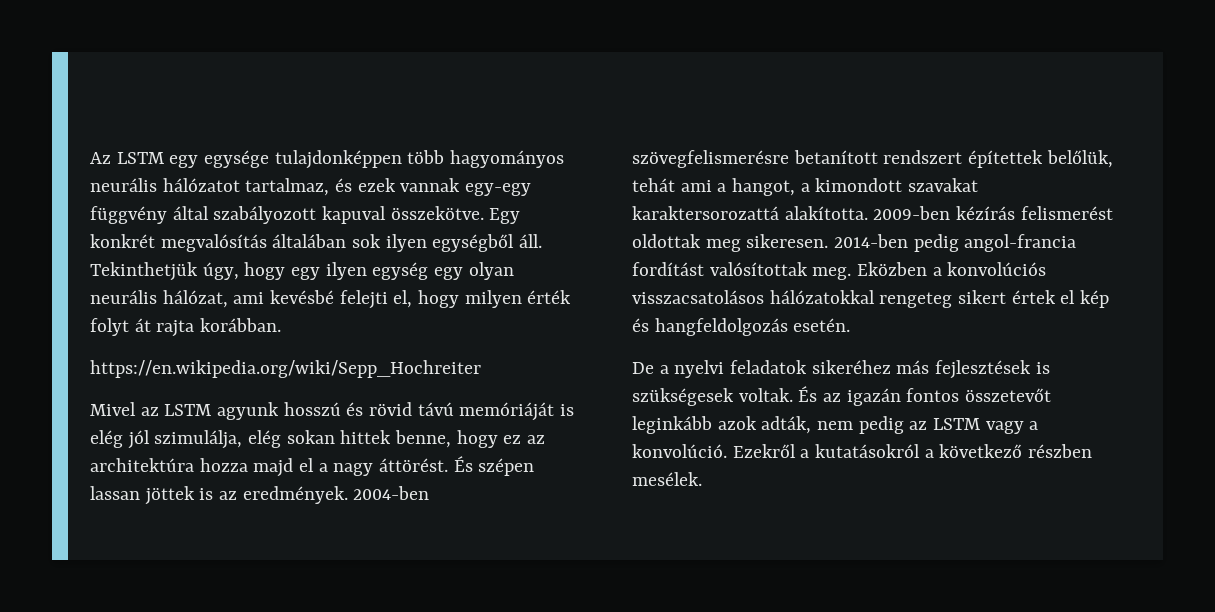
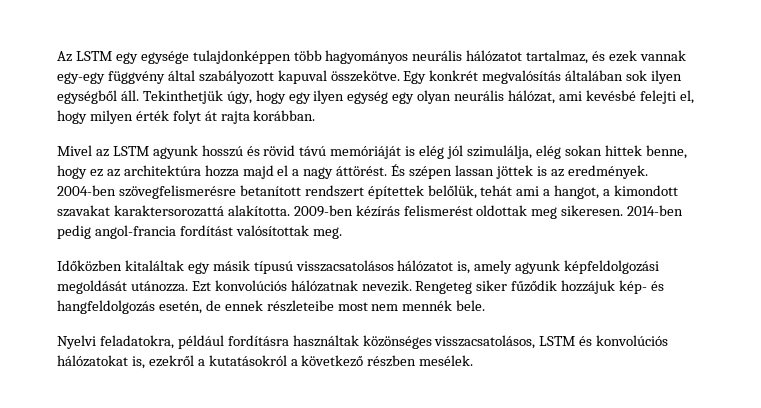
[90,360,481,378] // https://en.wikipedia.org/wiki/Sepp_Hochreiter -> (316, 115) none
[857,262,1047,276] [632,290,1110,308] [632,318,851,336] [632,360,1050,379] [632,386,1052,406] [632,416,1039,434] [632,444,796,458] Eközben a konvolúciós visszacsatolásos hálózatokkal rengeteg sikert értek el kép és hangfeldolgozás esetén. // De a nyelvi feladatok sikeréhez más fejlesztések is szükségesek voltak. És az igazán fontos összetevőt leginkább azok adták, nem pedig az LSTM vagy a konvolúció. Ezekről -> [57,260,660,274] [57,280,665,294] [57,300,486,314] [57,335,669,349] [57,355,194,369] // Időközben kitaláltak egy másik típusú visszacsatolásos hálózatot is, amely agyunk képfeldolgozási megoldását utánozza. Ezt konvolúciós hálózatnak nevezik. Rengeteg siker fűződik hozzájuk kép- és hangfeldolgozás esetén, de ennek részleteibe most nem mennék bele. // Nyelvi feladatokra, például fordításra használtak közönséges visszacsatolásos, LSTM és konvolúciós hálózatokat is, ezekről

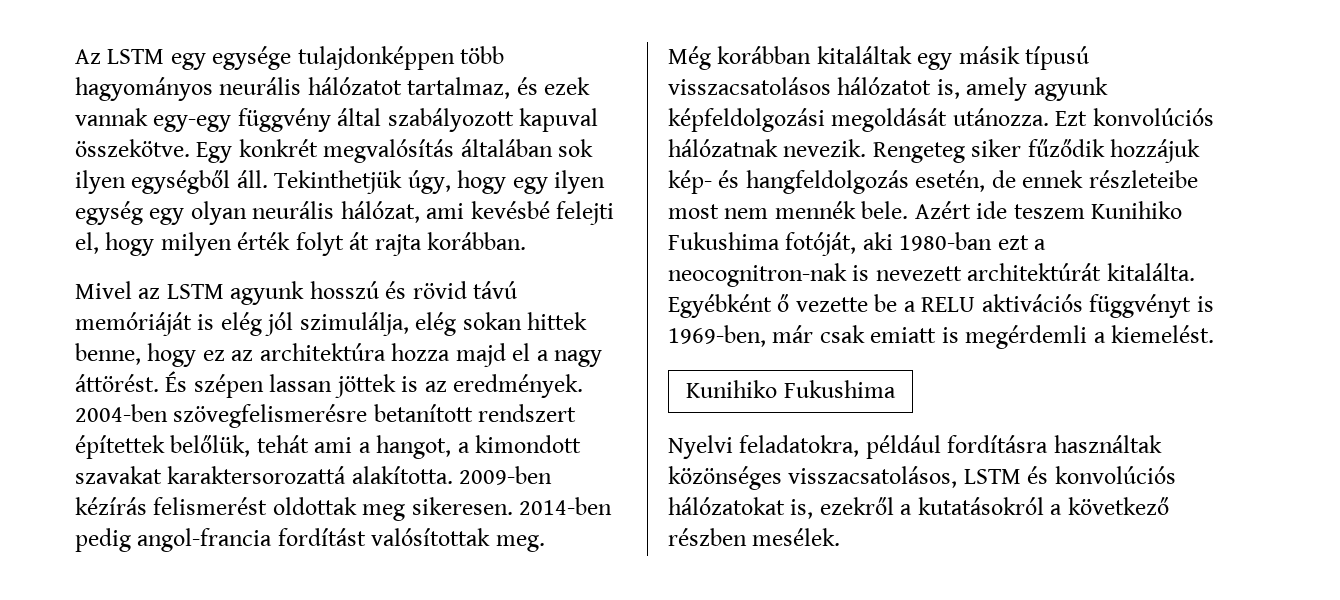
[57,260,122,272] Időközben -> [668,46,812,70] Még korábban
(486, 305) none -> [914,201,1183,219] [668,232,1047,256] [668,263,1195,287] [668,294,1214,318] [668,325,1215,349] [686,380,896,398] Azért ide teszem Kunihiko Fukushima fotóját, aki 1980-ban ezt a neocognitron-nak is nevezett architektúrát kitalálta. Egyébként ő vezette be a RELU aktivációs függvényt is 1969-ben, már csak emiatt is megérdemli a kiemelést. // Kunihiko Fukushima

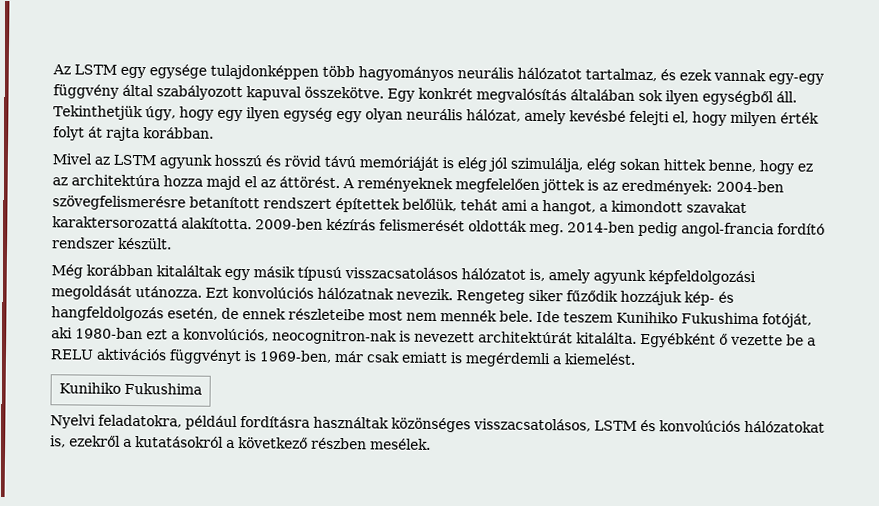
[426,203,465,219] ami -> [523,109,566,125] amely
[536,350,603,367] [75,371,333,398] a nagy áttörést. És szépen lassan -> [260,176,540,193] az áttörést. A reményeknek megfelelően
[453,374,584,398] eredmények. -> [621,179,713,195] eredmények:
[153,497,613,521] [75,528,545,552] felismerést oldottak meg sikeresen. 2014-ben pedig angol-francia fordítást valósítottak meg. -> [379,219,825,238] [52,237,172,250] felismerését oldották meg. 2014-ben pedig angol-francia fordító rendszer készült.
[914,201,1008,219] Azért ide -> [536,310,560,323] Ide
(1047, 244) none -> [183,328,269,342] konvolúciós,

